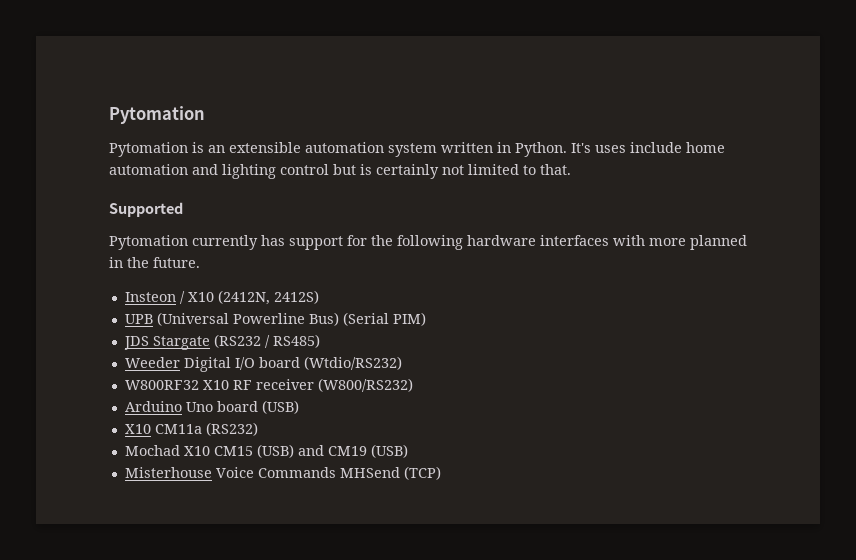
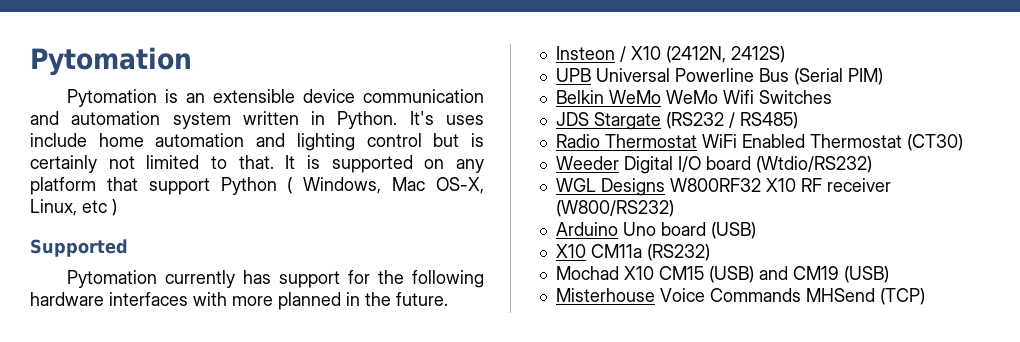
(301, 147) none -> [303,89,484,103] [30,111,59,125] device communication and
(571, 169) none -> [285,155,485,173] [30,177,484,195] [30,199,117,216] It is supported on any platform that support Python ( Windows, Mac OS-X, Linux, etc )
[156,312,339,326] (Universal Powerline Bus) -> [595,68,789,82] Universal Powerline Bus
(426, 319) none -> [555,90,832,104] // Belkin WeMo WeMo Wifi Switches
(320, 341) none -> [555,134,963,151] // Radio Thermostat WiFi Enabled Thermostat (CT30)
(402, 363) none -> [555,178,665,196] WGL Designs

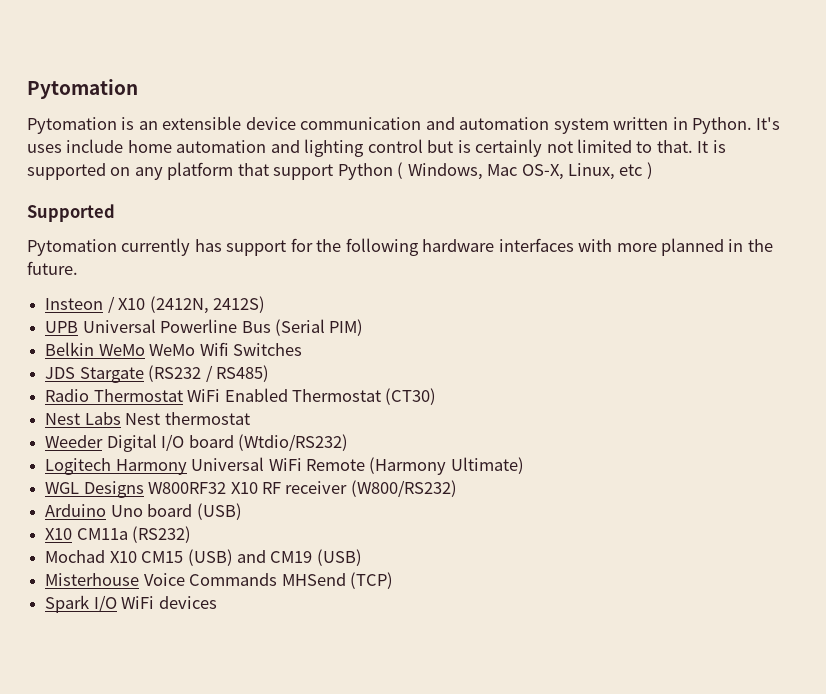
(963, 142) none -> [45,412,250,425] // Nest Labs Nest thermostat
(872, 164) none -> [45,457,524,475] // Logitech Harmony Universal WiFi Remote (Harmony Ultimate)
(925, 296) none -> [45,595,217,613] // Spark I/O WiFi devices

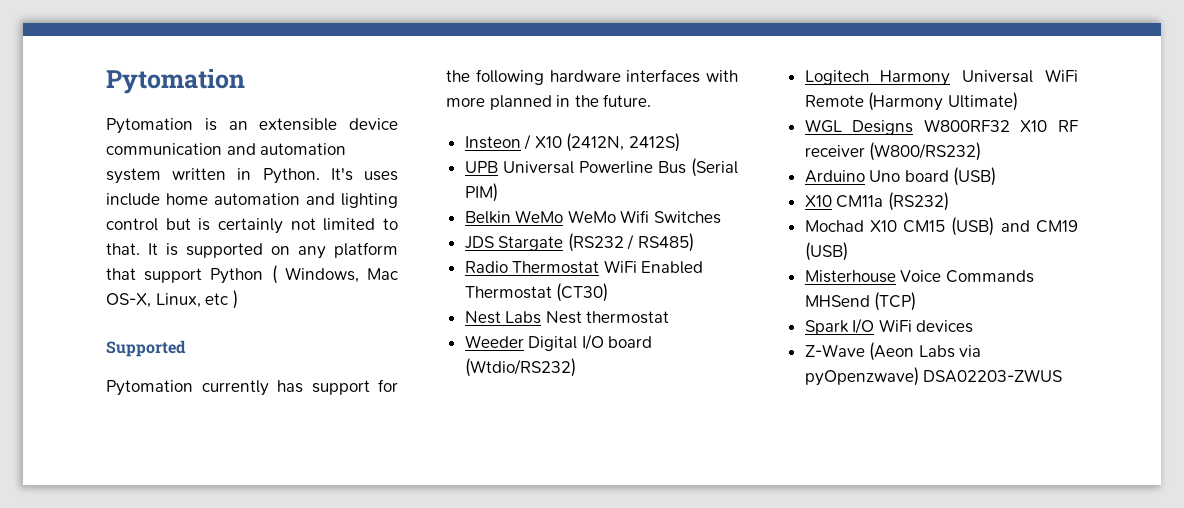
(217, 602) none -> [804,342,982,361] [804,367,1063,386] // Z-Wave (Aeon Labs via pyOpenzwave) DSA02203-ZWUS

